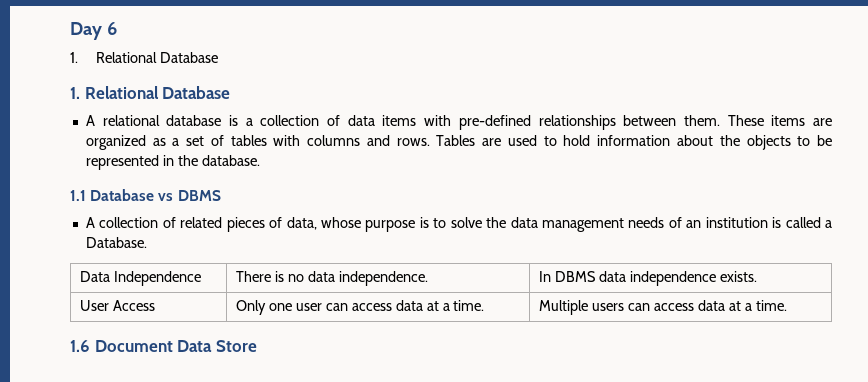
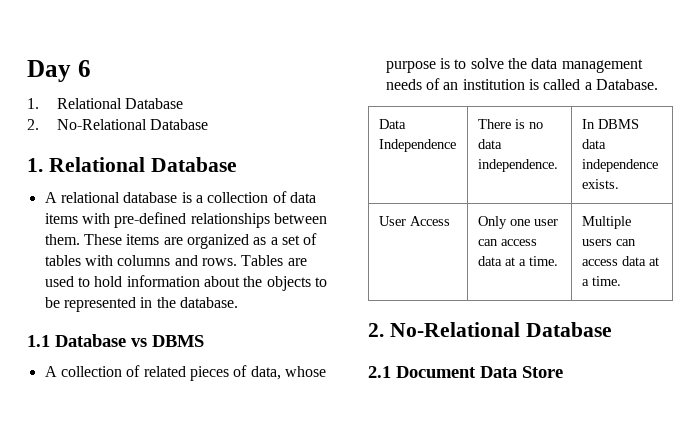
(219, 57) none -> [27,119,209,130] // 2. No-Relational Database
[70,340,90,352] 1.6 -> [368,322,612,337] [368,366,391,378] 2. No-Relational Database // 2.1

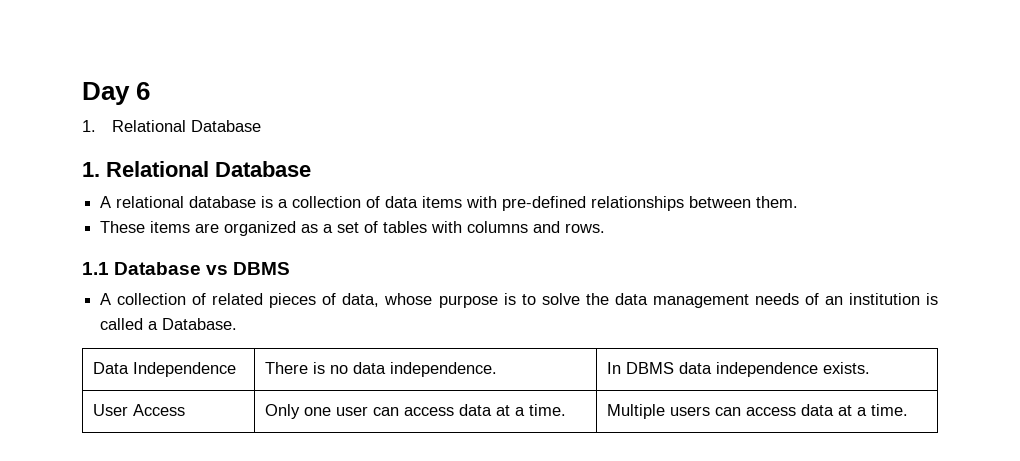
[27,119,209,130] // 2. No-Relational Database -> (261, 126) none
(80, 239) none -> (799, 202) //
[241,255,307,266] [44,275,327,291] [44,297,238,312] Tables are used to hold information about the objects to be represented in the database. -> (606, 228) none
[368,322,612,337] [368,366,563,378] // 2. No-Relational Database // 2.1 Document Data Store -> (908, 410) none

